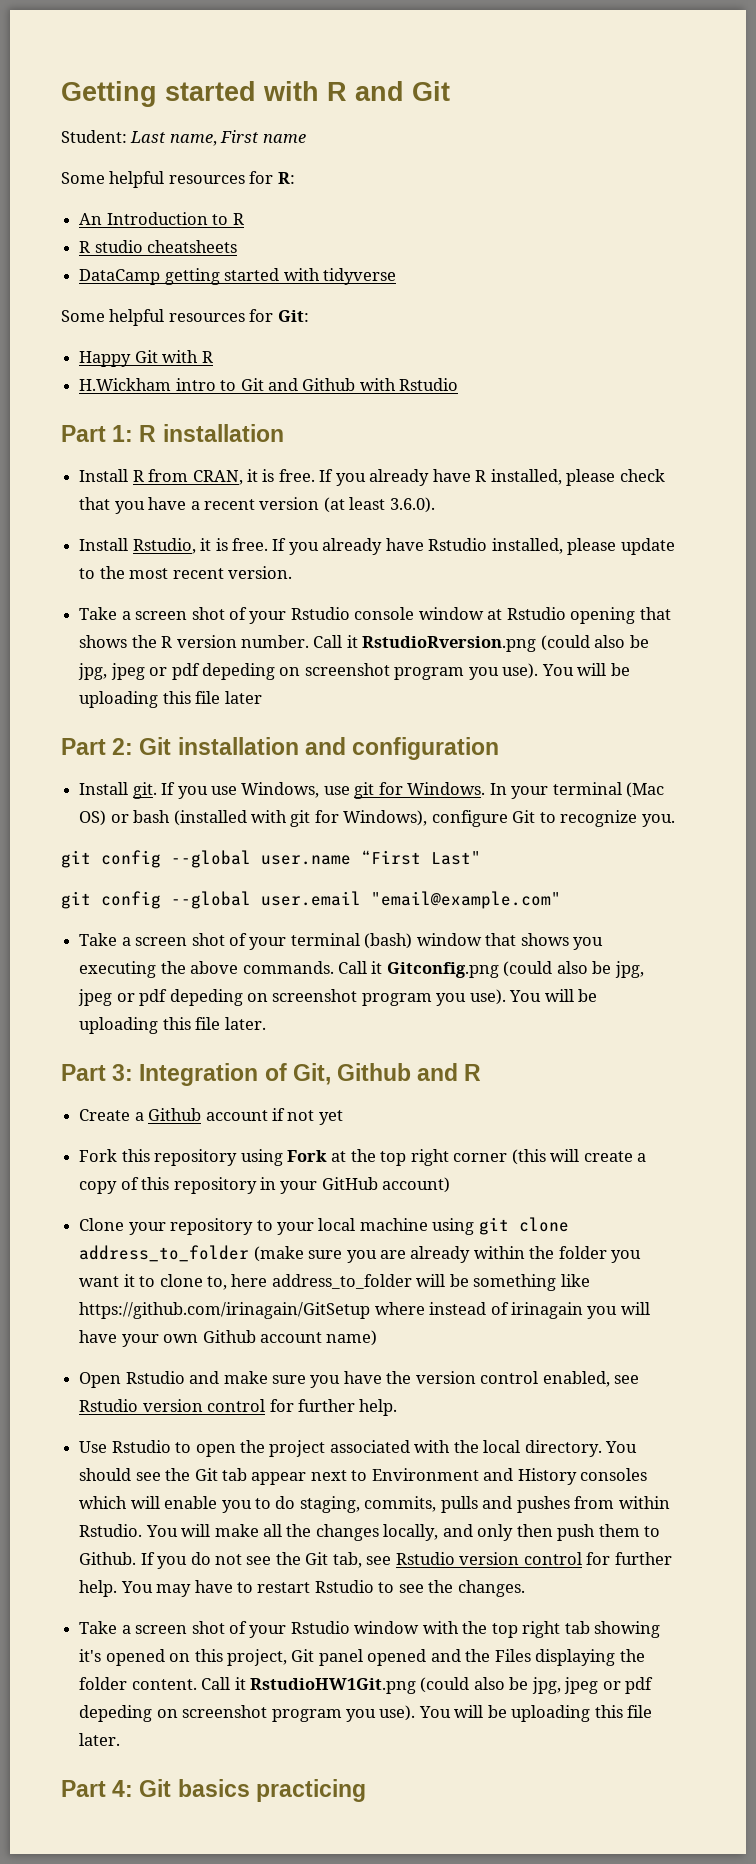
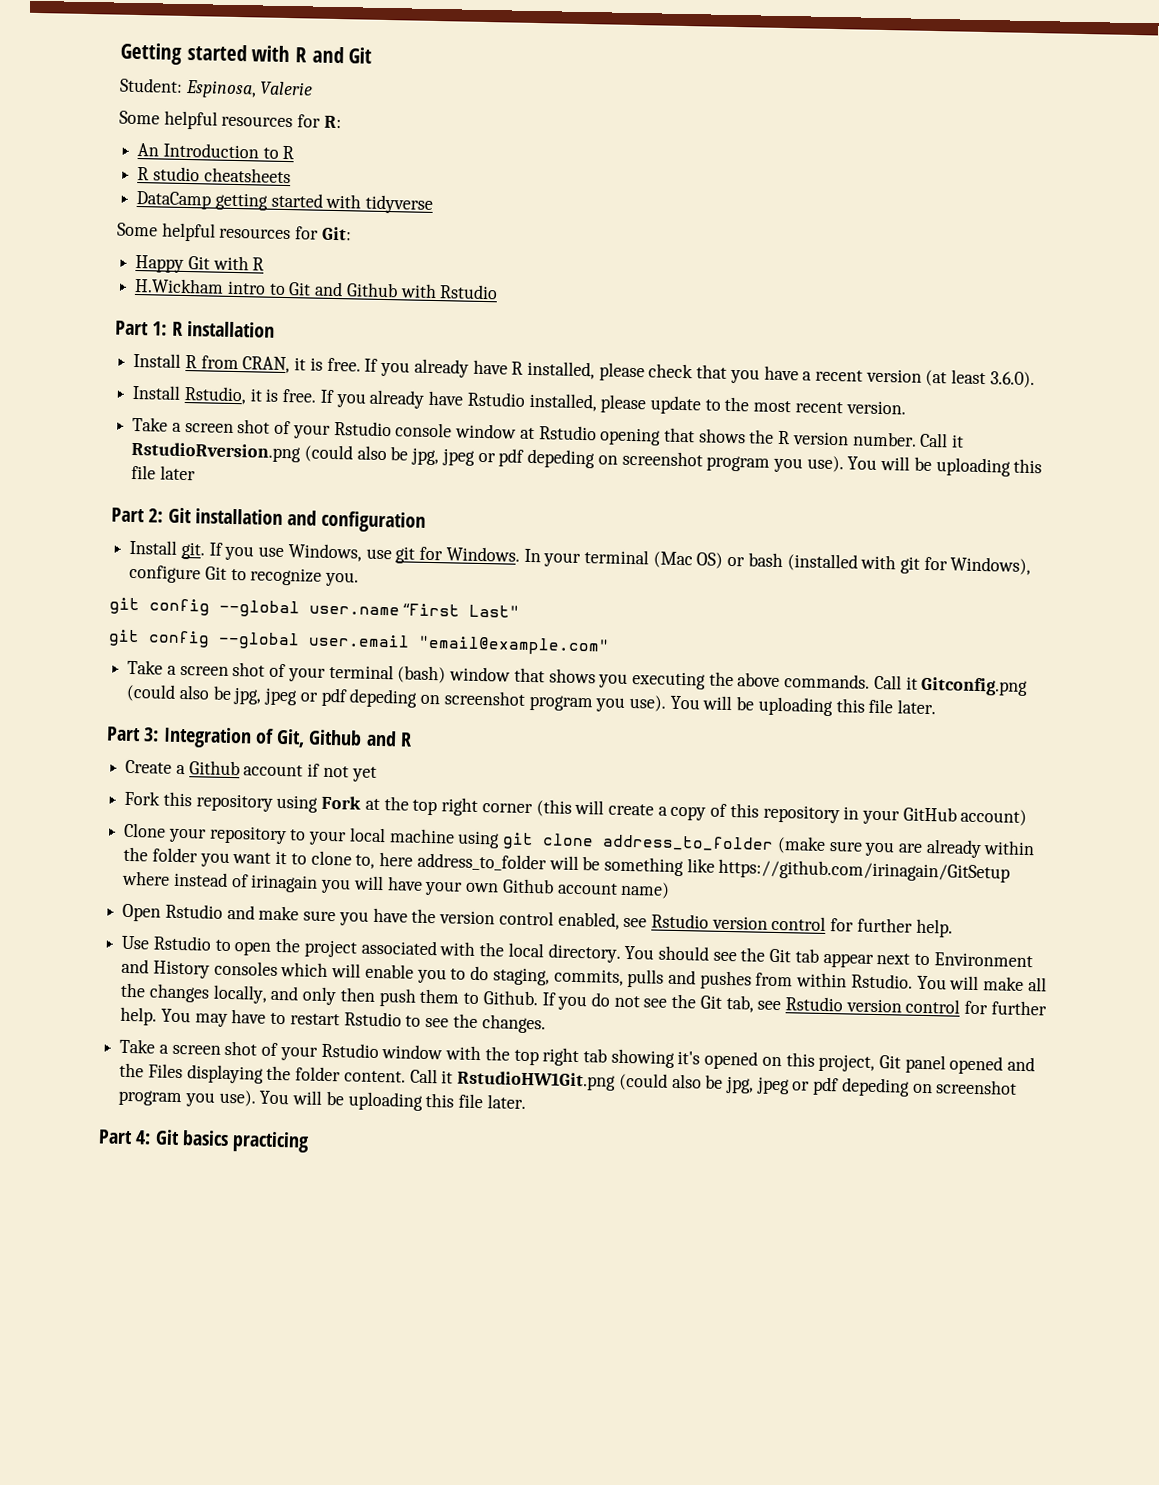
[130,130,306,146] Last name, First name -> [184,79,314,99] Espinosa, Valerie

